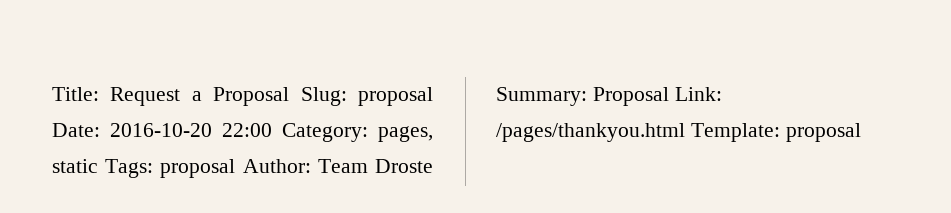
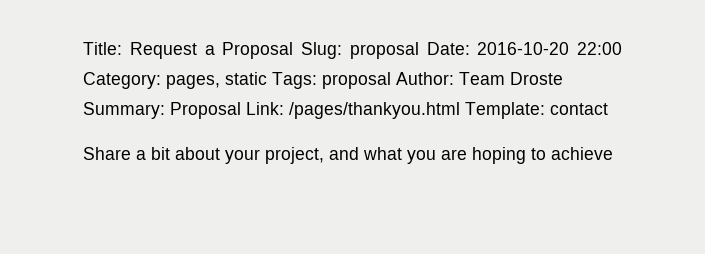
[785,123,861,142] proposal -> [550,103,608,115] [83,147,613,164] contact // Share a bit about your project, and what you are hoping to achieve

